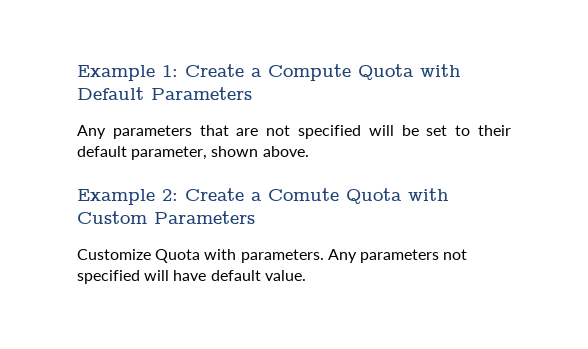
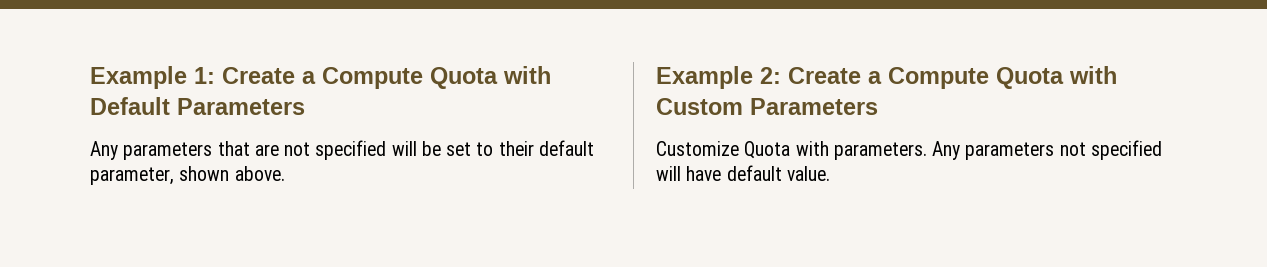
[268,188,339,201] Comute -> [888,67,989,89] Compute

